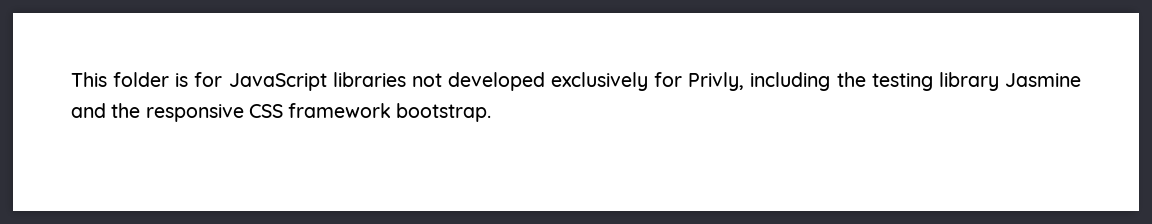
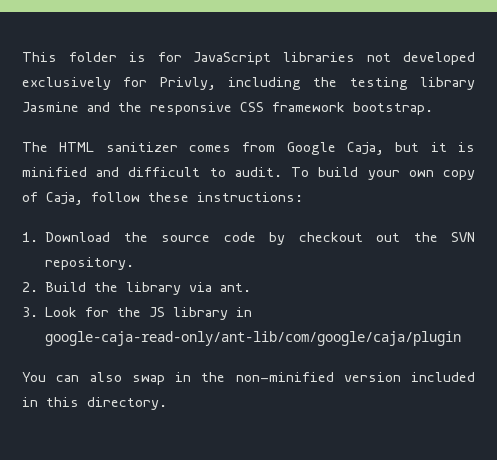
(492, 112) none -> [22,142,475,155] [22,167,476,180] [22,192,303,205] [22,232,475,245] [45,257,135,270] [22,282,252,295] [22,307,253,320] [45,331,462,346] [22,372,475,385] [22,397,167,410] // The HTML sanitizer comes from Google Caja, but it is minified and difficult to audit. To build your own copy of Caja, follow these instructions: // 1. Download the source code by checkout out the SVN repository. // 2. Build the library via ant. // 3. Look for the JS library in google-caja-read-only/ant-lib/com/google/caja/plugin // You can also swap in the non-minified version included in this directory.

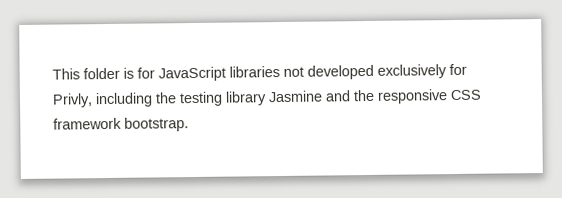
[22,142,475,155] [22,167,476,180] [22,192,303,205] [22,232,475,245] [45,257,135,270] [22,282,252,295] [22,307,253,320] [45,331,462,346] [22,372,475,385] [22,397,167,410] // The HTML sanitizer comes from Google Caja, but it is minified and difficult to audit. To build your own copy of Caja, follow these instructions: // 1. Download the source code by checkout out the SVN repository. // 2. Build the library via ant. // 3. Look for the JS library in google-caja-read-only/ant-lib/com/google/caja/plugin // You can also swap in the non-minified version included in this directory. -> (189, 124) none

